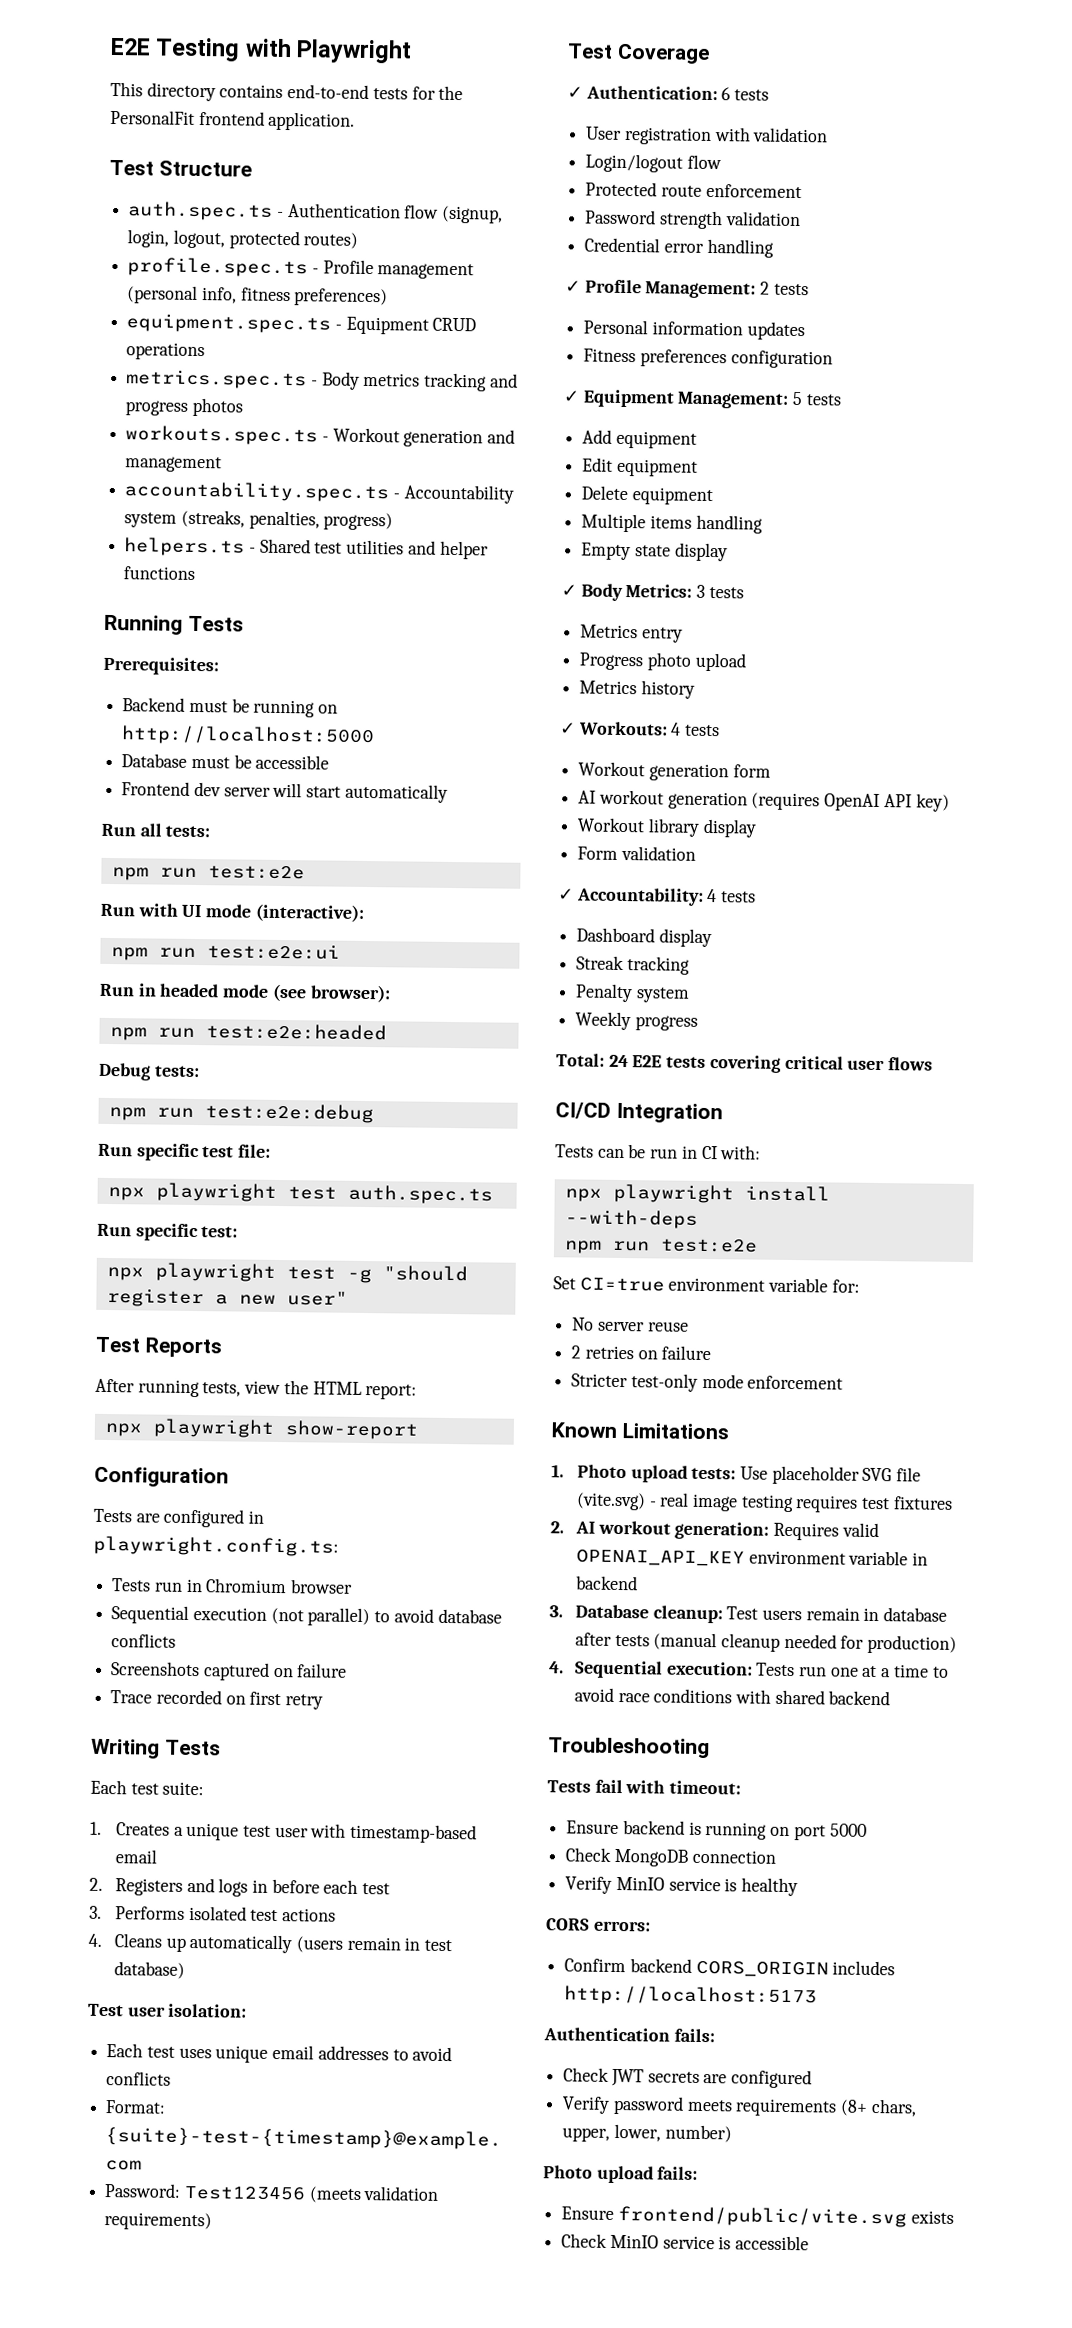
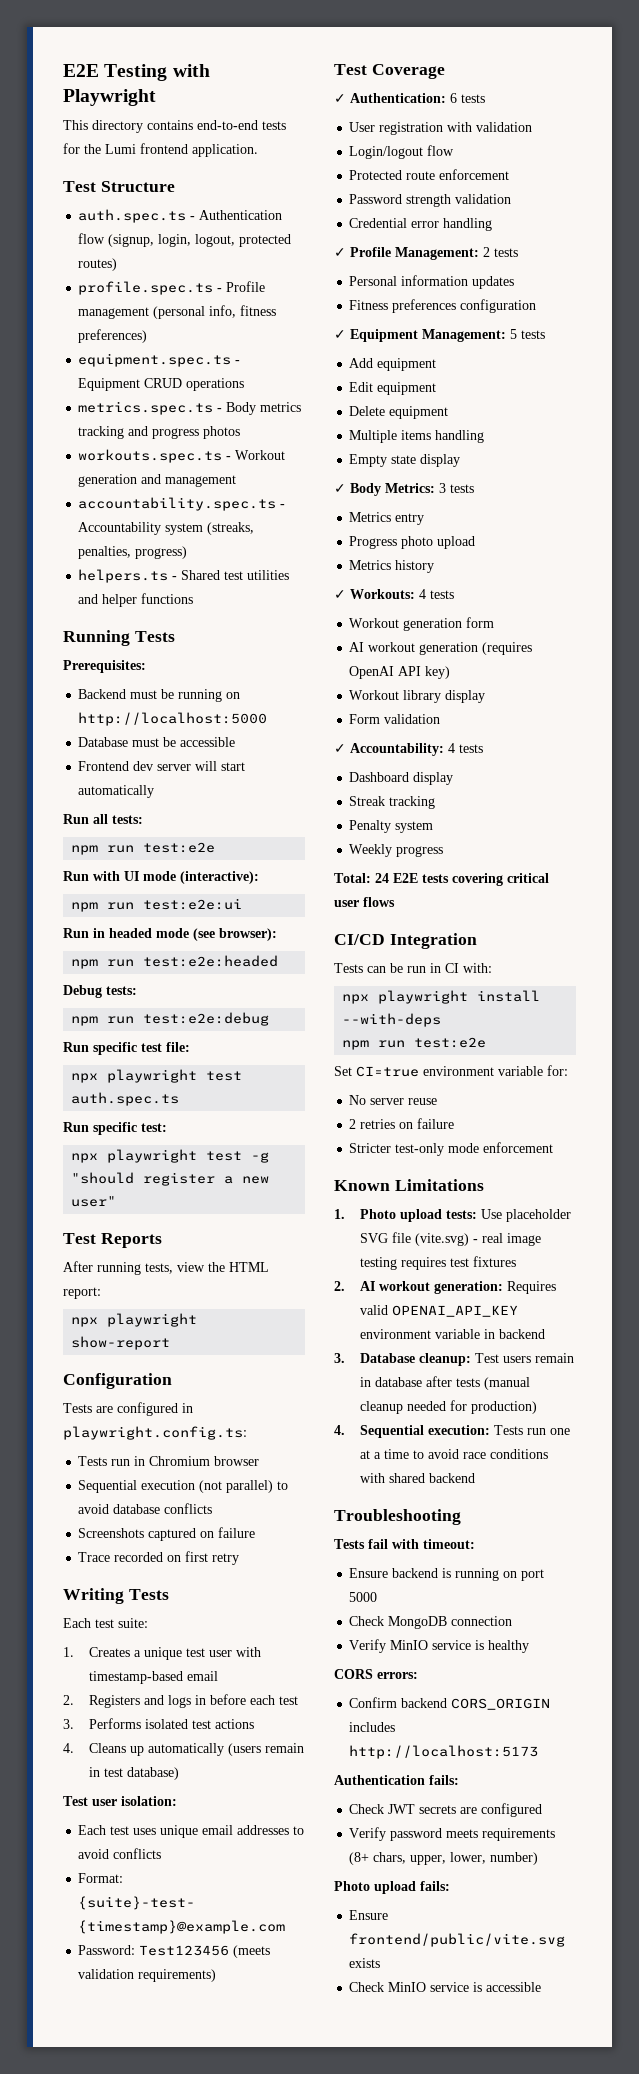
[110,109,195,125] PersonalFit -> [105,144,136,154] Lumi

